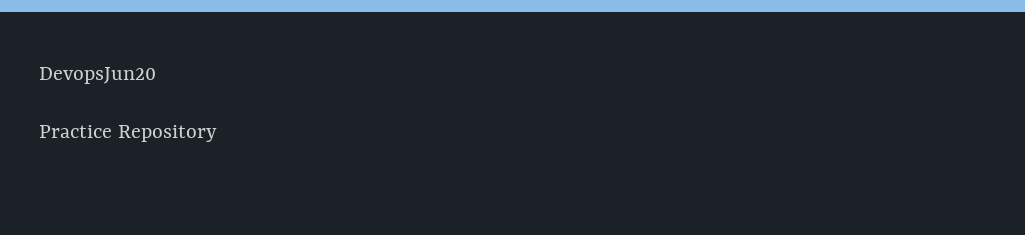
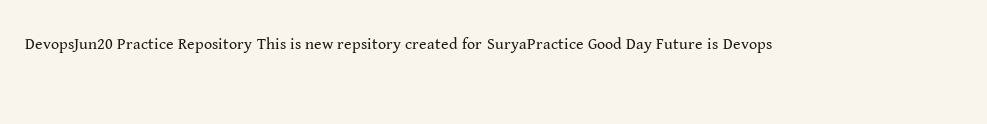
(156, 75) // -> (113, 46) none
(218, 133) none -> [256,37,772,53] This is new repsitory created for SuryaPractice Good Day Future is Devops

